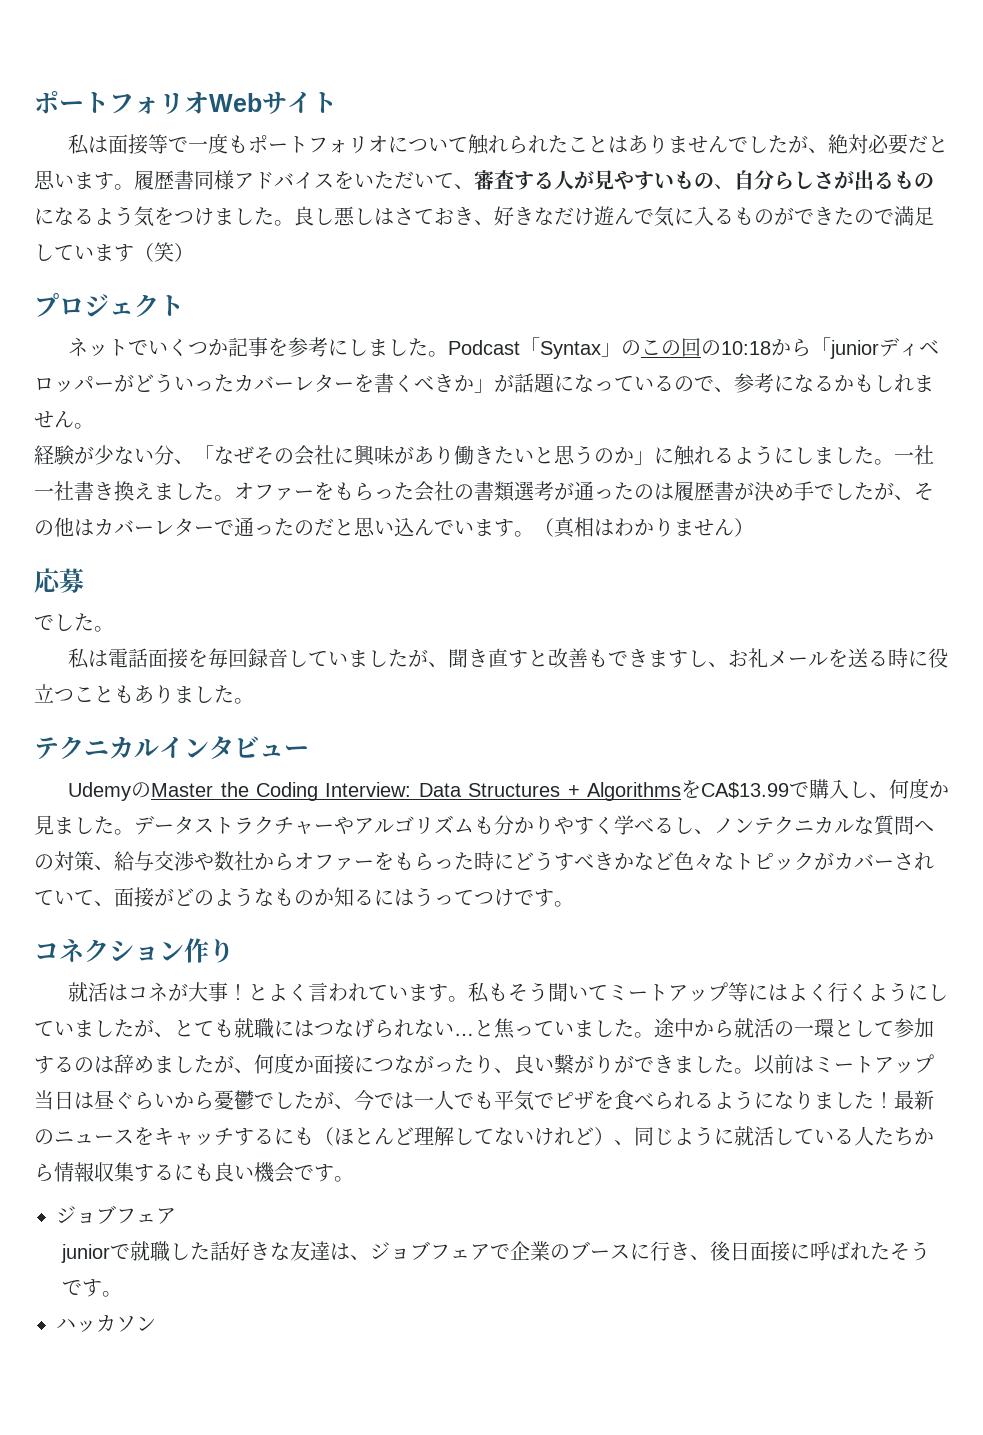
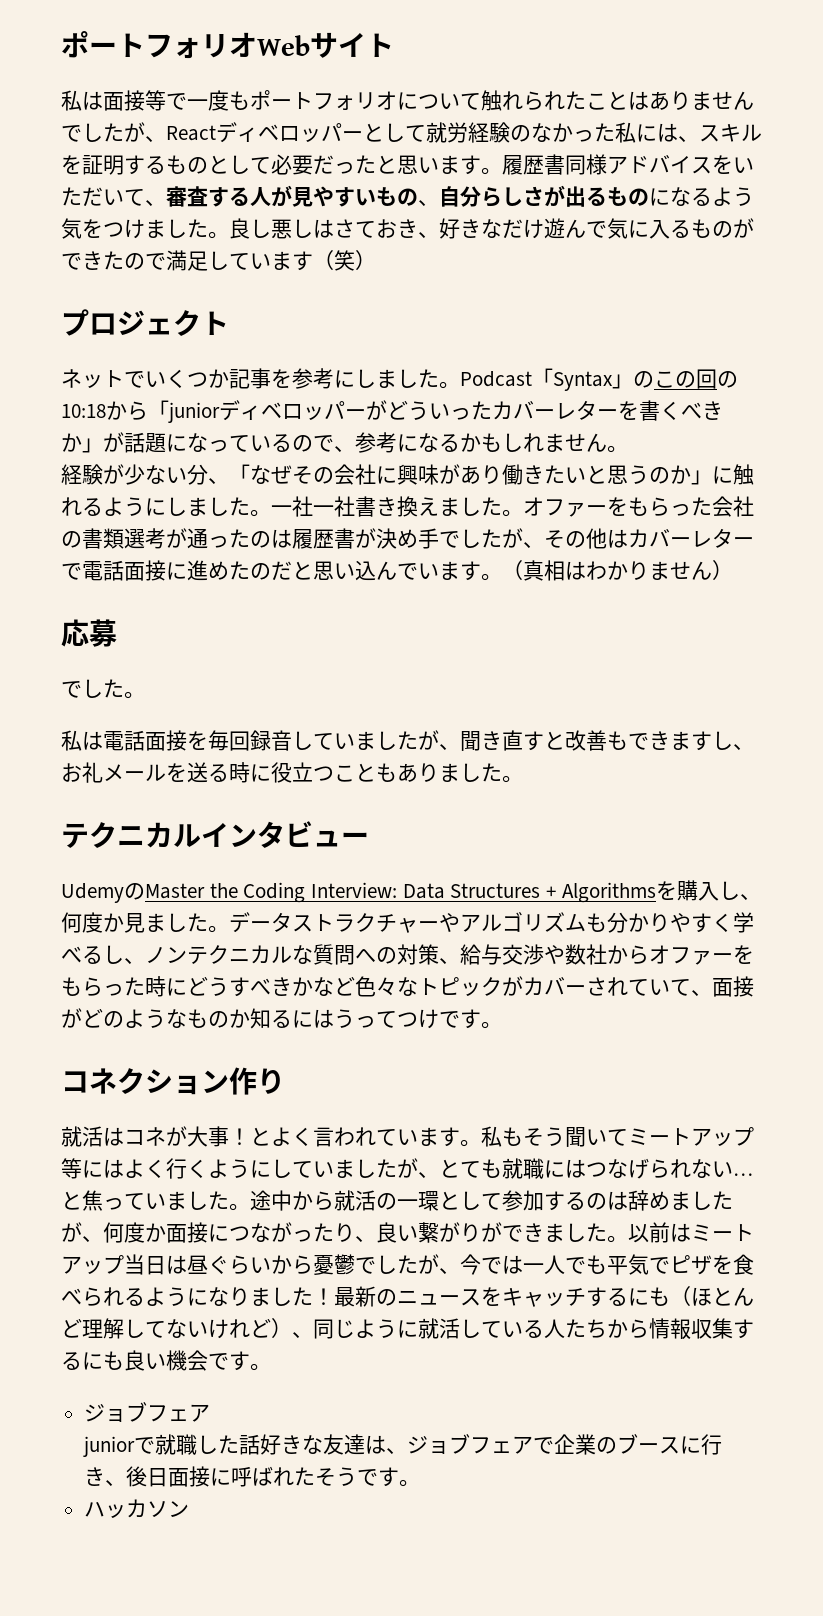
[828,134,929,155] 絶対必要だ -> [166,122,762,143] [61,154,376,175] Reactディベロッパーとして就労経験のなかった私には、スキルを証明するものとして必要だった
[234,517,274,537] 通っ -> [82,560,229,581] 電話面接に進め
[701,782,809,799] CA$13.99で -> (677, 890) none

